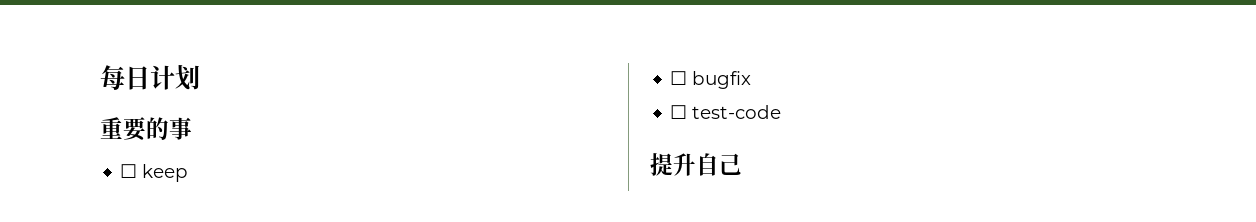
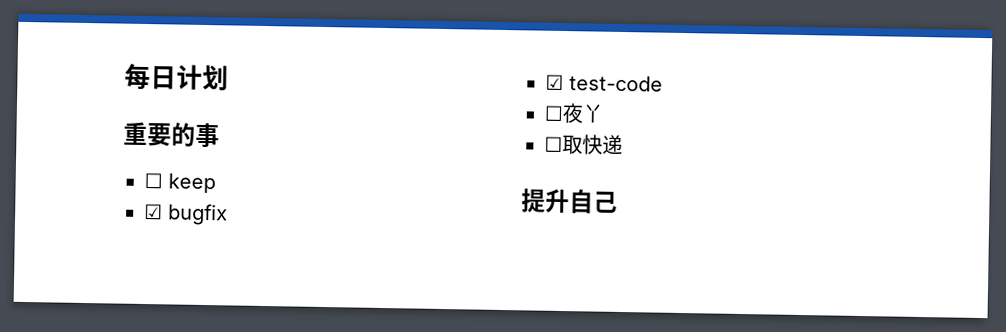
[670,71,688,85] ☐ -> [144,203,163,220] ☑
[670,105,782,119] // ☐ test-code -> [545,74,663,92] [544,102,604,124] [544,134,623,155] // ☑ test-code // ☐夜丫 // ☐取快递

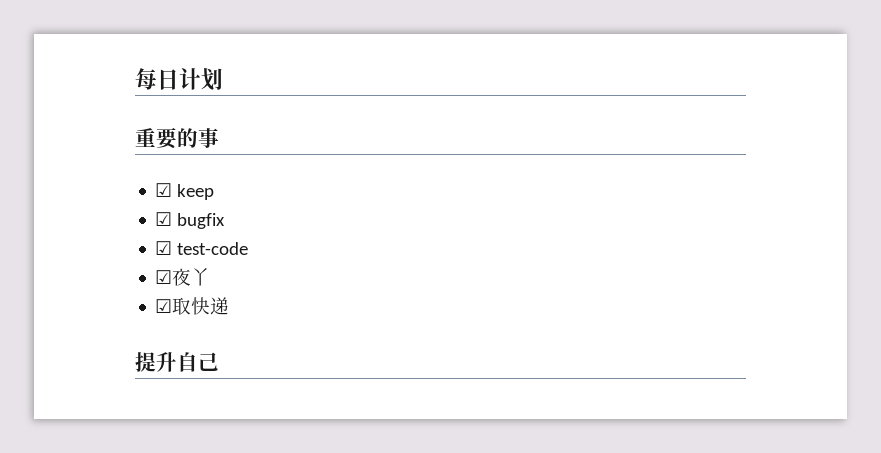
[144,173,163,189] ☐ -> [155,183,173,197] ☑
[544,105,564,121] ☐ -> [155,270,173,284] ☑
[544,136,563,152] ☐ -> [155,299,173,313] ☑

